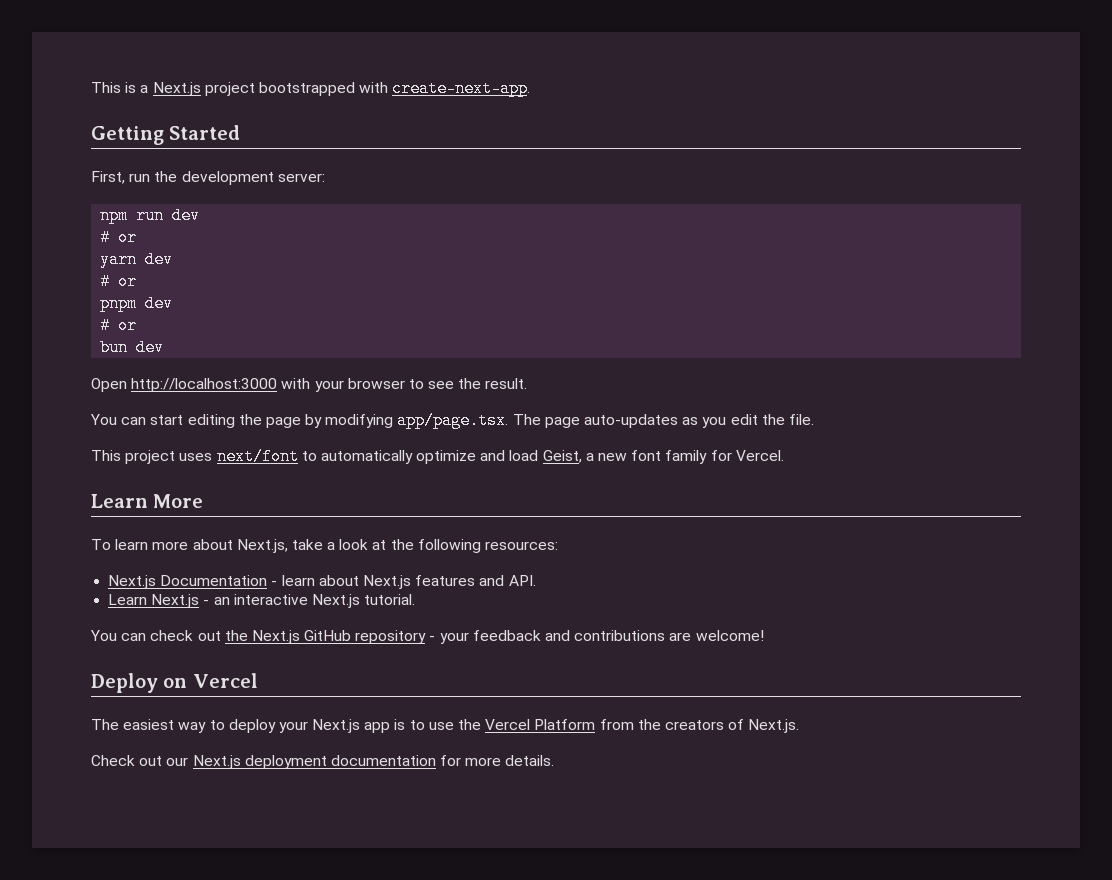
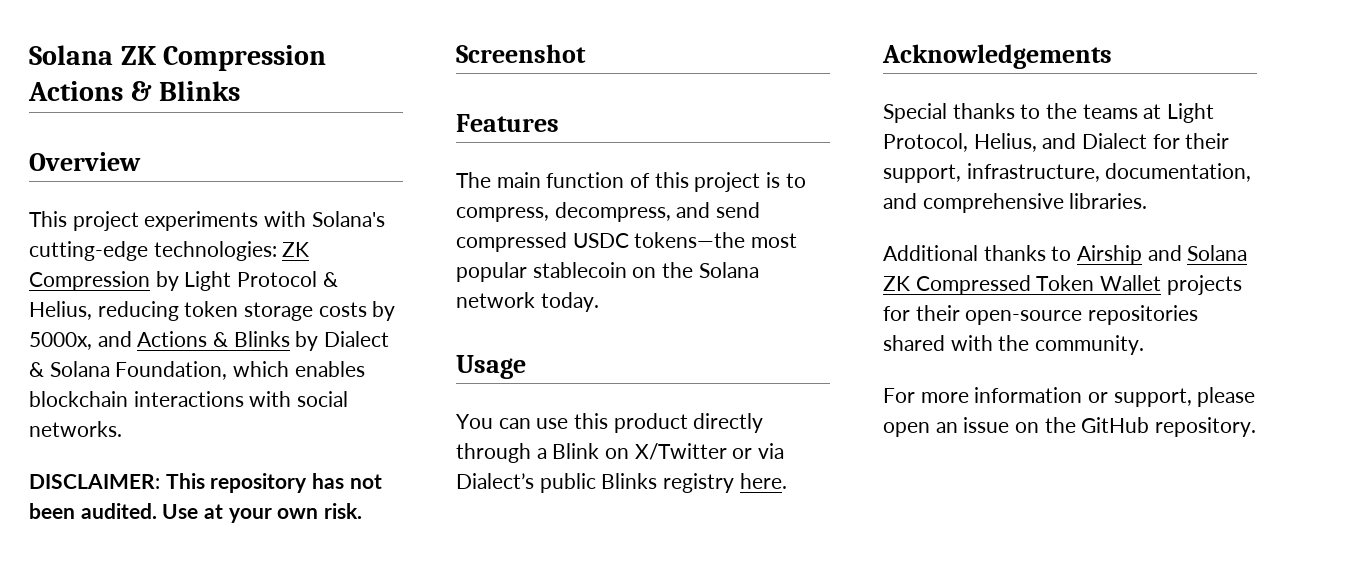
[91,80,531,97] [91,125,241,145] [91,171,325,185] [100,207,201,224] [100,229,138,246] [100,251,174,268] [100,273,138,290] [100,295,174,312] [100,317,138,334] [100,339,165,356] [91,378,528,392] [90,412,814,429] [91,448,784,465] [91,494,204,508] [91,539,559,553] [108,575,536,589] [108,594,416,608] [90,630,764,644] [91,673,258,693] [91,719,800,733] [91,755,555,769] This is a Next.js project bootstrapped with create-next-app. // Getting Started // First, run the development server: // npm run dev // # or // yarn dev // # or // pnpm dev // # or // bun dev // Open http://localhost:3000 with your browser to see the result. // You can start editing the page by modifying app/page.tsx. The page auto-updates as you edit the file. // This project uses next/font to automatically optimize and load Geist, a new font family for Vercel. // Learn More // To learn more about Next.js, take a look at the following resources: // Next.js Documentation - learn about Next.js features and API. // Learn Next.js - an interactive Next.js tutorial. // You can check out the Next.js GitHub repository - your feedback and contributions are welcome! // Deploy on Vercel // The easiest way to deploy your Next.js app is to use the Vercel Platform from the creators of Next.js. // Check out our Next.js deployment documentation for more details. -> [29,45,327,71] [28,81,241,101] [29,152,141,171] [29,211,385,231] [29,241,310,261] [29,271,338,291] [29,301,396,321] [29,331,390,351] [29,361,365,380] [29,391,349,407] [29,421,122,437] [29,473,382,493] [29,503,363,523] [456,44,586,63] [456,114,559,132] [456,172,806,192] [456,202,761,222] [456,232,798,252] [456,262,759,282] [456,292,599,312] [456,355,526,379] [456,413,764,433] [456,443,785,463] [456,473,787,493] [882,44,1112,69] [883,103,1215,123] [883,133,1230,152] [883,163,1252,183] [883,193,1148,213] [883,245,1248,265] [883,275,1242,295] [883,305,1199,325] [883,335,1145,355] [883,387,1256,407] [883,417,1257,437] Solana ZK Compression Actions & Blinks // Overview // This project experiments with Solana's cutting-edge technologies: ZK Compression by Light Protocol & Helius, reducing token storage costs by 5000x, and Actions & Blinks by Dialect & Solana Foundation, which enables blockchain interactions with social networks. // DISCLAIMER: This repository has not been audited. Use at your own risk. // Screenshot // Features // The main function of this project is to compress, decompress, and send compressed USDC tokens—the most popular stablecoin on the Solana network today. // Usage // You can use this product directly through a Blink on X/Twitter or via Dialect’s public Blinks registry here. // Acknowledgements // Special thanks to the teams at Light Protocol, Helius, and Dialect for their support, infrastructure, documentation, and comprehensive libraries. // Additional thanks to Airship and Solana ZK Compressed Token Wallet projects for their open-source repositories shared with the community. // For more information or support, please open an issue on the GitHub repository.

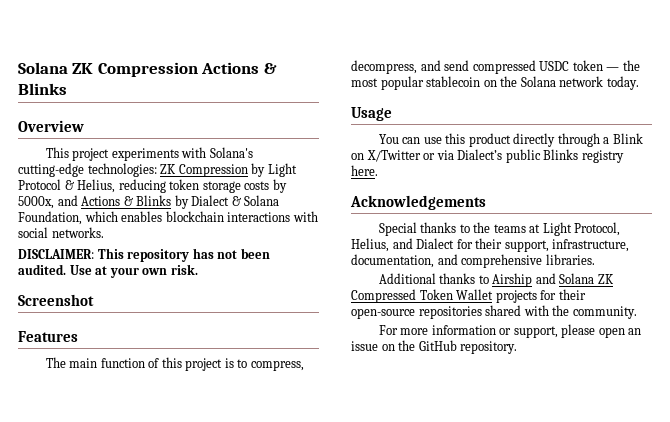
[634,232,746,248] tokens—the -> [572,60,640,71] token — the

